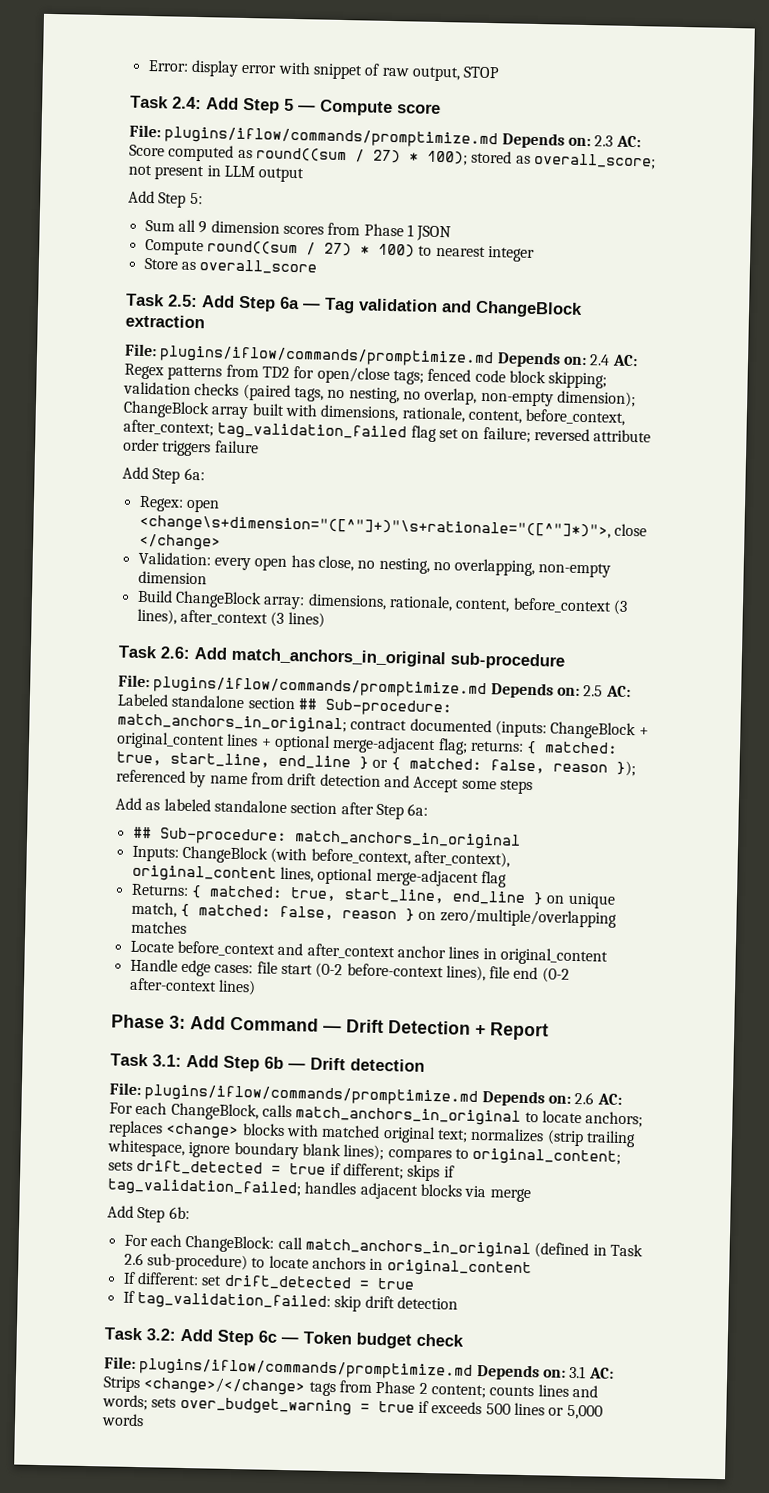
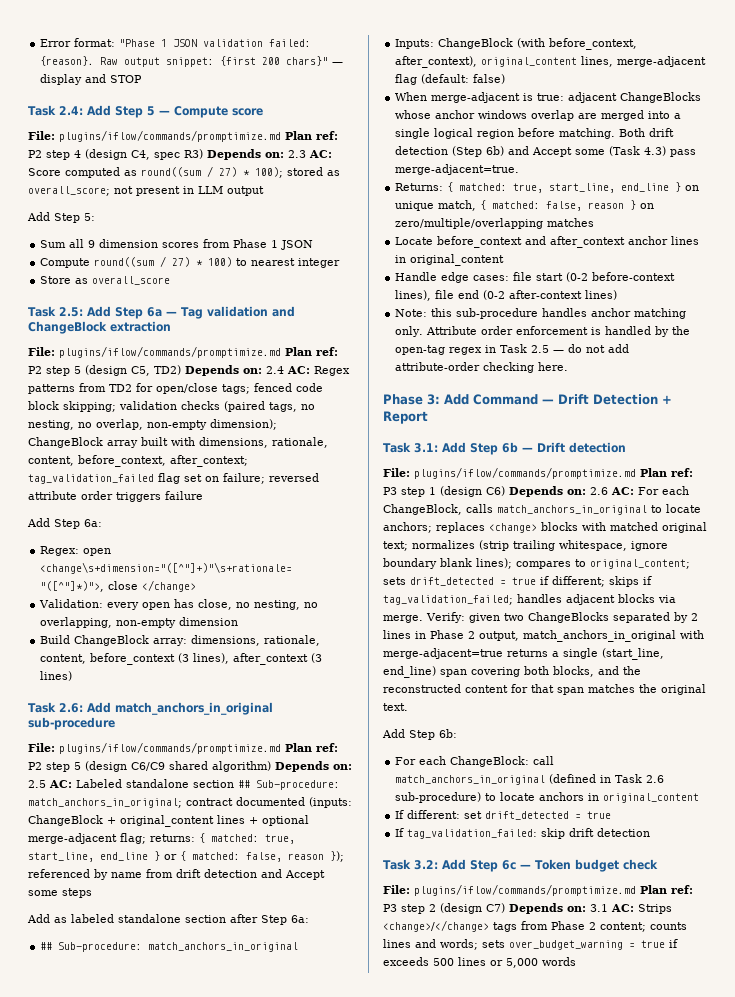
[147,59,461,82] Error: display error with snippet of raw output, -> [40,38,312,47] [40,56,344,67] [40,74,107,85] Error format: "Phase 1 JSON validation failed: {reason}. Raw output snippet: {first 200 chars}" — display and
(499, 137) none -> [285,131,338,140] [28,149,203,160] Plan ref: P2 step 4 (design C4, spec R3)
(495, 356) none -> [285,347,338,356] [28,365,181,376] Plan ref: P2 step 5 (design C5, TD2)
(488, 687) none -> [285,743,338,752] [28,761,271,772] Plan ref: P2 step 5 (design C6/C9 shared algorithm)
[317,867,374,885] optional -> (614, 61) none
(507, 879) none -> [421,74,506,84] [395,92,702,103] [395,110,682,121] [395,128,675,139] [395,146,697,157] [395,164,520,175] (default: false) // When merge-adjacent is true: adjacent ChangeBlocks whose anchor windows overlap are merged into a single logical region before matching. Both drift detection (Step 6b) and Accept some (Task 4.3) pass merge-adjacent=true.
(256, 987) none -> [395,308,687,319] [395,326,691,337] [395,344,630,355] [395,362,569,373] // Note: this sub-procedure handles anchor matching only. Attribute order enforcement is handled by the open-tag regex in Task 2.5 — do not add attribute-order checking here.
(479, 1095) none -> [640,468,693,477] [383,486,505,497] Plan ref: P3 step 1 (design C6)
[489,1188,531,1203] merge -> [383,612,698,623] [383,630,704,642] [383,648,664,660] [383,666,641,678] [383,684,706,695] [383,703,408,711] merge. Verify: given two ChangeBlocks separated by 2 lines in Phase 2 output, match_anchors_in_original with merge-adjacent=true returns a single (start_line, end_line) span covering both blocks, and the reconstructed content for that span matches the original text.
(474, 1369) none -> [640,885,693,894] [383,903,505,914] Plan ref: P3 step 2 (design C7)

